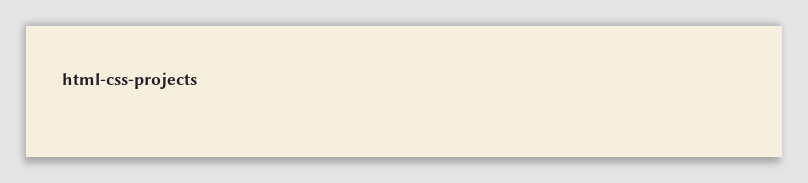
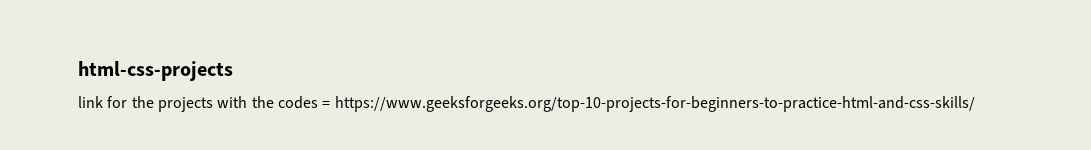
(197, 80) none -> [78,96,975,112] // link for the projects with the codes = https://www.geeksforgeeks.org/top-10-projects-for-beginners-to-practice-html-and-css-skills/

